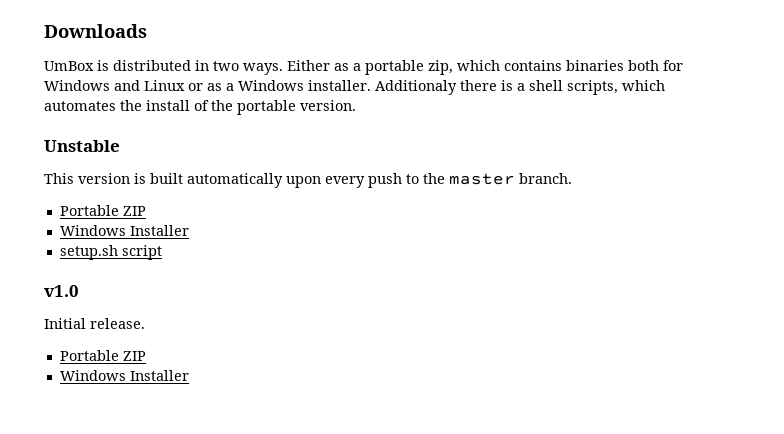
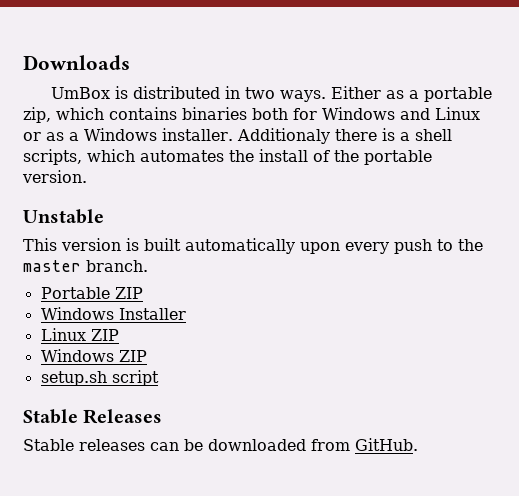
[59,245,162,260] [44,285,79,297] [44,318,145,329] [59,350,146,361] [59,370,189,381] setup.sh script // v1.0 // Initial release. // Portable ZIP // Windows Installer -> [40,328,119,341] [40,349,147,362] [40,370,159,386] [23,409,163,424] [23,438,418,451] Linux ZIP // Windows ZIP // setup.sh script // Stable Releases // Stable releases can be downloaded from GitHub.

